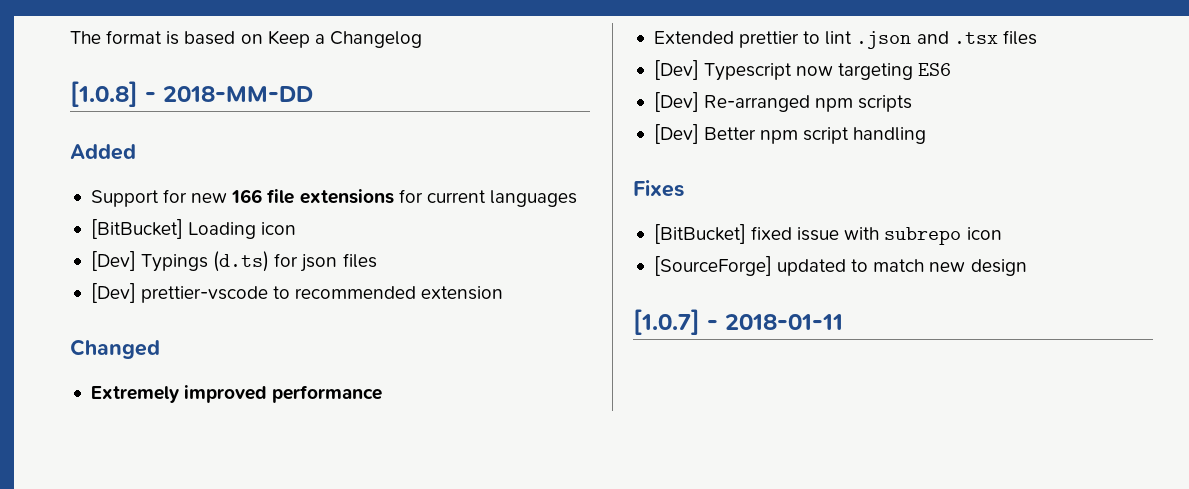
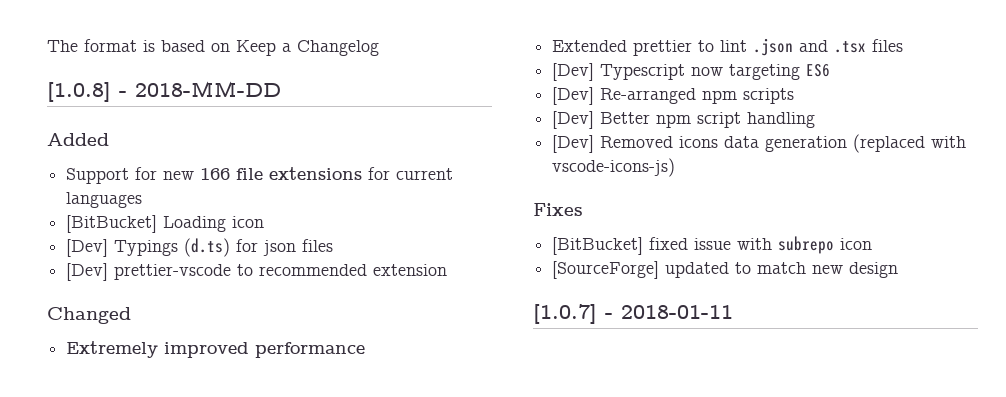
(927, 135) none -> [552,134,967,153] [552,158,676,177] // [Dev] Removed icons data generation (replaced with vscode-icons-js)

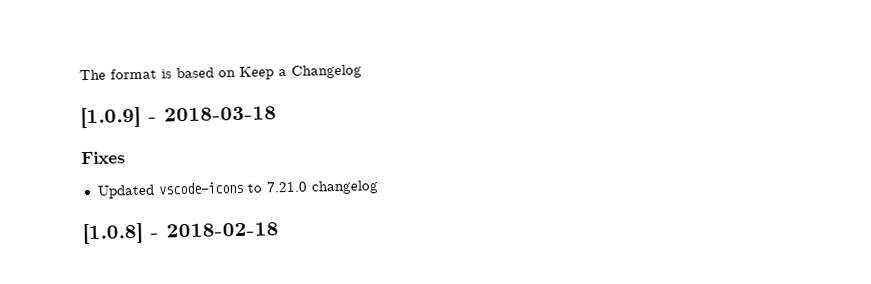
[47,81,281,102] [47,133,109,146] [66,167,454,184] [66,192,143,208] [66,215,265,233] [66,238,334,257] [66,263,448,281] [47,307,131,324] [66,341,366,358] [552,38,904,56] [552,63,831,81] [552,87,795,105] [552,111,816,129] [552,134,967,153] [552,158,676,177] [533,203,583,216] [552,236,873,255] [552,261,899,279] [533,304,733,324] [1.0.8] - 2018-MM-DD // Added // Support for new 166 file extensions for current languages // [BitBucket] Loading icon // [Dev] Typings (d.ts) for json files // [Dev] prettier-vscode to recommended extension // Changed // Extremely improved performance // Extended prettier to lint .json and .tsx files // [Dev] Typescript now targeting ES6 // [Dev] Re-arranged npm scripts // [Dev] Better npm script handling // [Dev] Removed icons data generation (replaced with vscode-icons-js) // Fixes // [BitBucket] fixed issue with subrepo icon // [SourceForge] updated to match new design // [1.0.7] - 2018-01-11 -> [80,106,277,129] [81,151,126,165] [96,180,379,199] [82,222,279,245] [1.0.9] - 2018-03-18 // Fixes // Updated vscode-icons to 7.21.0 changelog // [1.0.8] - 2018-02-18

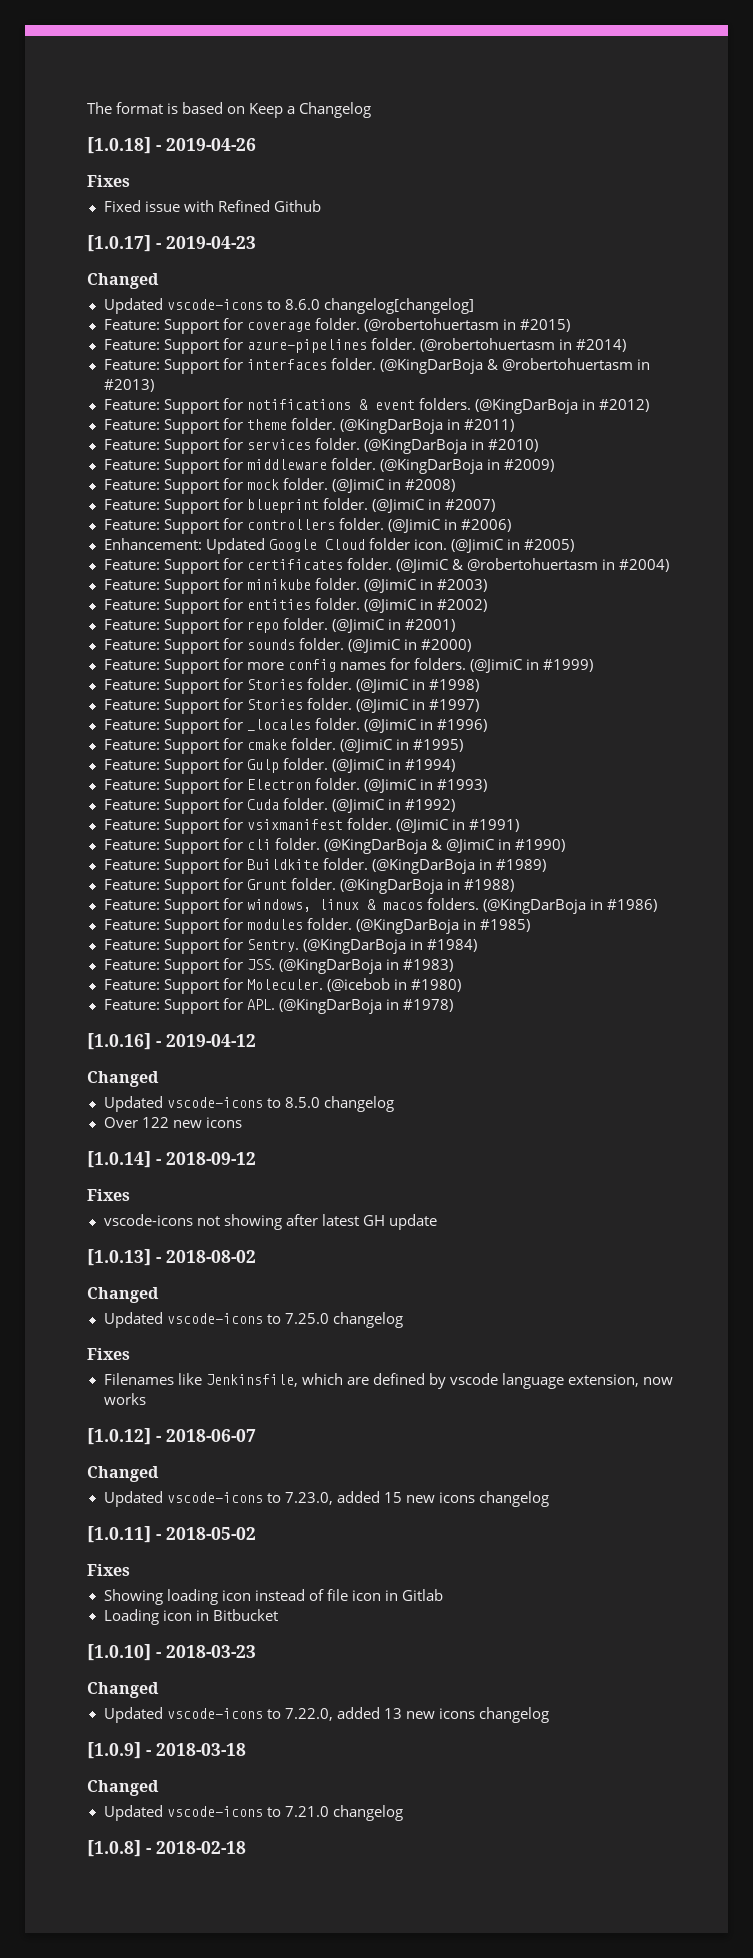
(362, 71) none -> [87,137,256,154] [87,175,130,187] [103,200,321,212] [87,235,256,252] [87,273,159,289] [103,298,474,314] [103,318,570,334] [103,338,626,354] [103,358,650,374] [103,379,154,392] [103,398,649,414] [103,418,514,434] [103,438,538,454] [103,458,554,474] [103,478,455,494] [103,498,495,514] [103,518,511,534] [103,538,574,554] [103,558,669,574] [103,578,487,594] [103,598,487,614] [103,618,455,634] [103,638,471,654] [103,658,594,674] [103,678,479,694] [103,698,479,714] [103,718,487,734] [103,738,463,754] [103,758,455,774] [103,778,487,794] [103,798,455,814] [103,818,519,834] [103,838,565,854] [103,858,546,874] [103,878,514,894] [103,898,657,914] [103,918,530,934] [103,938,477,954] [103,958,453,974] [103,978,461,994] [103,998,453,1014] [87,1033,256,1050] [87,1071,159,1087] [103,1096,394,1112] [103,1117,242,1128] [87,1151,256,1168] [87,1189,130,1201] [103,1214,437,1230] [87,1249,256,1266] [87,1287,159,1303] [103,1312,403,1328] [87,1348,130,1360] [103,1373,673,1389] [103,1393,146,1405] [87,1428,256,1445] [87,1466,159,1482] [103,1491,549,1507] [87,1526,256,1543] [87,1564,130,1576] [103,1589,443,1605] [103,1609,278,1625] [87,1644,256,1661] [87,1682,159,1698] [103,1707,549,1723] // [1.0.18] - 2019-04-26 // Fixes // Fixed issue with Refined Github // [1.0.17] - 2019-04-23 // Changed // Updated vscode-icons to 8.6.0 changelog[changelog] // Feature: Support for coverage folder. (@robertohuertasm in #2015) // Feature: Support for azure-pipelines folder. (@robertohuertasm in #2014) // Feature: Support for interfaces folder. (@KingDarBoja & @robertohuertasm in #2013) // Feature: Support for notifications & event folders. (@KingDarBoja in #2012) // Feature: Support for theme folder. (@KingDarBoja in #2011) // Feature: Support for services folder. (@KingDarBoja in #2010) // Feature: Support for middleware folder. (@KingDarBoja in #2009) // Feature: Support for mock folder. (@JimiC in #2008) // Feature: Support for blueprint folder. (@JimiC in #2007) // Feature: Support for controllers folder. (@JimiC in #2006) // Enhancement: Updated Google Cloud folder icon. (@JimiC in #2005) // Feature: Support for certificates folder. (@JimiC & @robertohuertasm in #2004) // Feature: Support for minikube folder. (@JimiC in #2003) // Feature: Support for entities folder. (@JimiC in #2002) // Feature: Support for repo folder. (@JimiC in #2001) // Feature: Support for sounds folder. (@JimiC in #2000) // Feature: Support for more config names for folders. (@JimiC in #1999) // Feature: Support for Stories folder. (@JimiC in #1998) // Feature: Support for Stories folder. (@JimiC in #1997) // Feature: Support for _locales folder. (@JimiC in #1996) // Feature: Support for cmake folder. (@JimiC in #1995) // Feature: Support for Gulp folder. (@JimiC in #1994) // Feature: Support for Electron folder. (@JimiC in #1993) // Feature: Support for Cuda folder. (@JimiC in #1992) // Feature: Support for vsixmanifest folder. (@JimiC in #1991) // Feature: Support for cli folder. (@KingDarBoja & @JimiC in #1990) // Feature: Support for Buildkite folder. (@KingDarBoja in #1989) // Feature: Support for Grunt folder. (@KingDarBoja in #1988) // Feature: Support for windows, linux & macos folders. (@KingDarBoja in #1986) // Feature: Support for modules folder. (@KingDarBoja in #1985) // Feature: Support for Sentry. (@KingDarBoja in #1984) // Feature: Support for JSS. (@KingDarBoja in #1983) // Feature: Support for Moleculer. (@icebob in #1980) // Feature: Support for APL. (@KingDarBoja in #1978) // [1.0.16] - 2019-04-12 // Changed // Updated vscode-icons to 8.5.0 changelog // Over 122 new icons // [1.0.14] - 2018-09-12 // Fixes // vscode-icons not showing after latest GH update // [1.0.13] - 2018-08-02 // Changed // Updated vscode-icons to 7.25.0 changelog // Fixes // Filenames like Jenkinsfile, which are defined by vscode language extension, now works // [1.0.12] - 2018-06-07 // Changed // Updated vscode-icons to 7.23.0, added 15 new icons changelog // [1.0.11] - 2018-05-02 // Fixes // Showing loading icon instead of file icon in Gitlab // Loading icon in Bitbucket // [1.0.10] - 2018-03-23 // Changed // Updated vscode-icons to 7.22.0, added 13 new icons changelog
[81,151,126,165] Fixes -> [87,1780,159,1796] Changed

